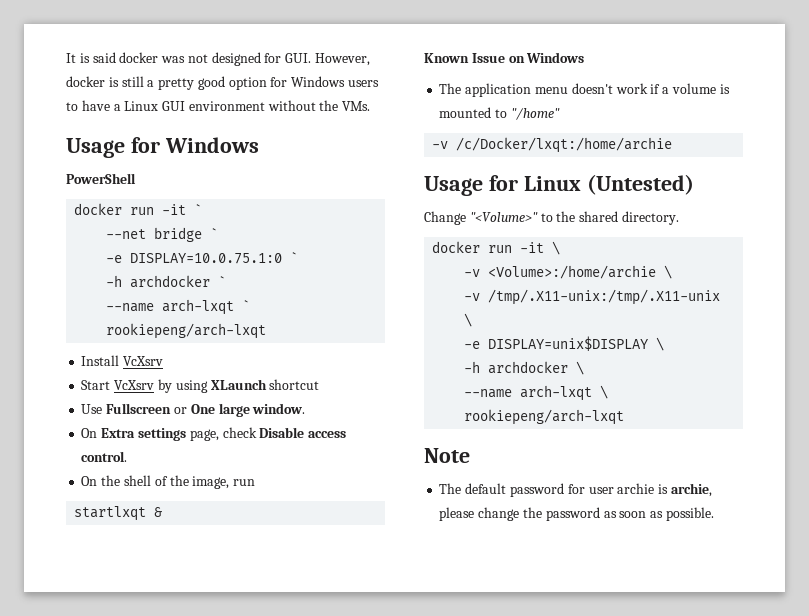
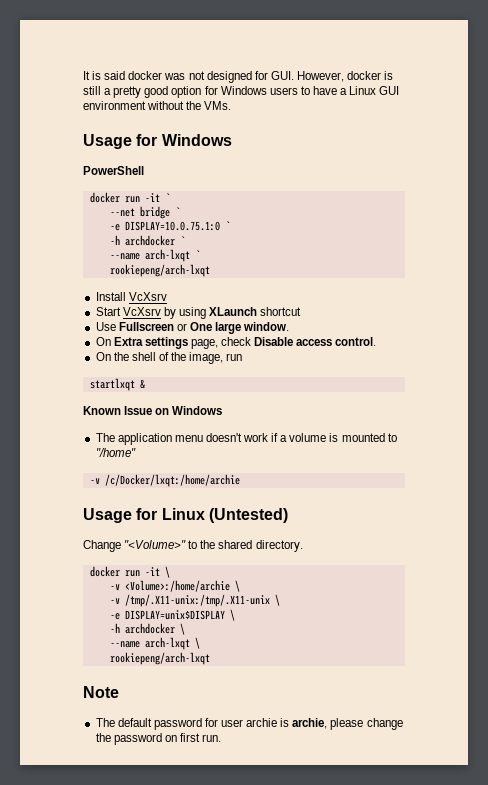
[603,507,714,521] as soon as possible. -> [164,733,222,742] on first run.

